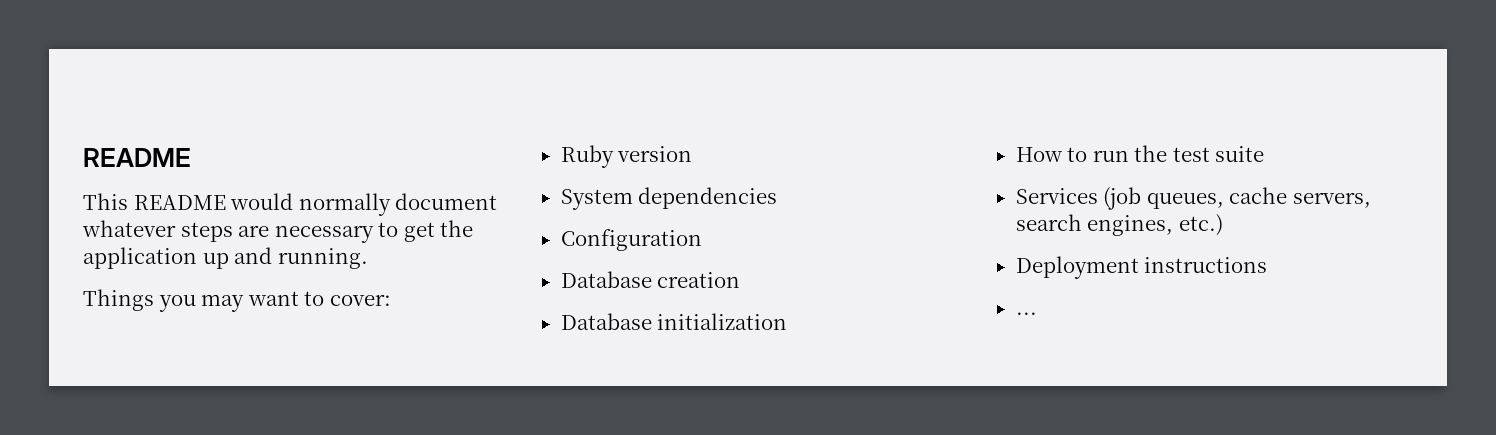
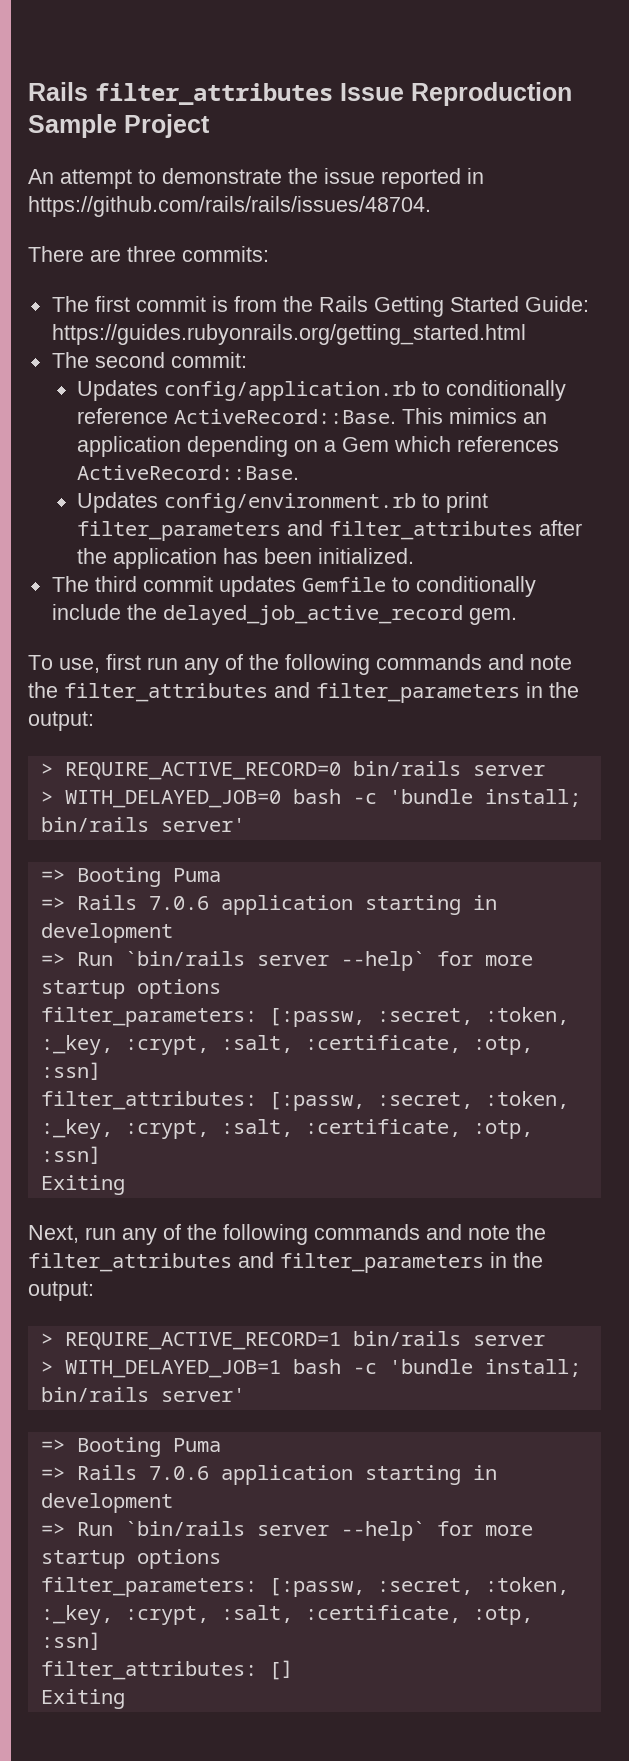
[83,148,191,167] [83,193,498,216] [82,220,474,243] [83,247,368,269] [83,289,391,312] [560,145,693,168] [560,187,778,210] [560,229,702,251] [560,271,741,288] [560,313,788,330] [1015,145,1265,162] [1015,187,1371,210] [1015,214,1223,236] [1015,256,1268,279] [1015,312,1037,315] README // This README would normally document whatever steps are necessary to get the application up and running. // Things you may want to cover: // Ruby version // System dependencies // Configuration // Database creation // Database initialization // How to run the test suite // Services (job queues, cache servers, search engines, etc.) // Deployment instructions // ... -> [28,82,572,106] [28,114,210,138] [28,168,484,189] [28,196,431,217] [28,246,269,262] [51,296,589,317] [51,324,526,345] [51,352,247,368] [77,380,567,401] [77,408,548,424] [77,436,560,457] [77,465,300,480] [77,492,489,513] [77,520,583,541] [77,548,415,569] [51,576,536,597] [51,604,517,625] [28,654,572,675] [28,682,579,703] [28,711,94,731] [40,761,545,780] [40,789,581,808] [40,817,245,832] [40,867,221,887] [40,895,497,915] [40,923,173,943] [40,951,533,971] [40,979,221,999] [40,1007,569,1027] [40,1035,533,1055] [40,1062,101,1080] [40,1091,569,1111] [40,1119,533,1139] [40,1146,101,1164] [40,1175,125,1195] [28,1224,546,1245] [28,1252,543,1273] [28,1281,94,1301] [40,1331,545,1350] [40,1359,581,1378] [40,1387,245,1402] [40,1437,221,1457] [40,1465,497,1485] [40,1493,173,1513] [40,1521,533,1541] [40,1549,221,1569] [40,1577,569,1597] [40,1605,533,1625] [40,1632,101,1650] [40,1660,293,1680] [40,1689,125,1709] Rails filter_attributes Issue Reproduction Sample Project // An attempt to demonstrate the issue reported in https://github.com/rails/rails/issues/48704. // There are three commits: // The first commit is from the Rails Getting Started Guide: https://guides.rubyonrails.org/getting_started.html // The second commit: // Updates config/application.rb to conditionally reference ActiveRecord::Base. This mimics an application depending on a Gem which references ActiveRecord::Base. // Updates config/environment.rb to print filter_parameters and filter_attributes after the application has been initialized. // The third commit updates Gemfile to conditionally include the delayed_job_active_record gem. // To use, first run any of the following commands and note the filter_attributes and filter_parameters in the output: // > REQUIRE_ACTIVE_RECORD=0 bin/rails server // > WITH_DELAYED_JOB=0 bash -c 'bundle install; bin/rails server' // => Booting Puma // => Rails 7.0.6 application starting in development // => Run `bin/rails server --help` for more startup options // filter_parameters: [:passw, :secret, :token, :_key, :crypt, :salt, :certificate, :otp, :ssn] // filter_attributes: [:passw, :secret, :token, :_key, :crypt, :salt, :certificate, :otp, :ssn] // Exiting // Next, run any of the following commands and note the filter_attributes and filter_parameters in the output: // > REQUIRE_ACTIVE_RECORD=1 bin/rails server // > WITH_DELAYED_JOB=1 bash -c 'bundle install; bin/rails server' // => Booting Puma // => Rails 7.0.6 application starting in development // => Run `bin/rails server --help` for more startup options // filter_parameters: [:passw, :secret, :token, :_key, :crypt, :salt, :certificate, :otp, :ssn] // filter_attributes: [] // Exiting

